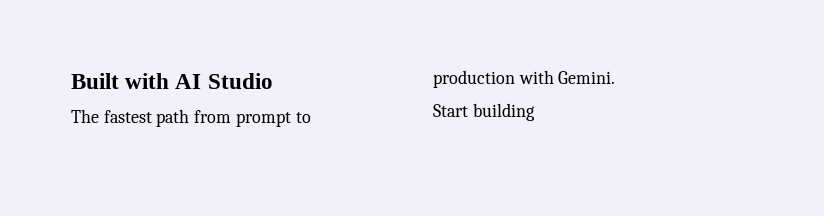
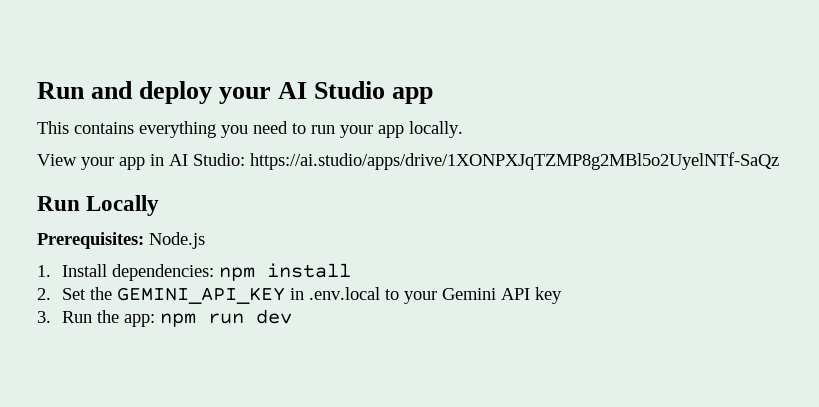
[71,73,273,89] [71,109,311,127] [433,70,616,88] [433,103,535,121] Built with AI Studio // The fastest path from prompt to production with Gemini. // Start building -> [37,81,434,104] [37,121,463,138] [37,152,779,170] [37,195,160,216] [37,232,205,249] [37,263,352,281] [37,287,563,304] [37,309,293,327] Run and deploy your AI Studio app // This contains everything you need to run your app locally. // View your app in AI Studio: https://ai.studio/apps/drive/1XONPXJqTZMP8g2MBl5o2UyelNTf-SaQz // Run Locally // Prerequisites: Node.js // 1. Install dependencies: npm install // 2. Set the GEMINI_API_KEY in .env.local to your Gemini API key // 3. Run the app: npm run dev

